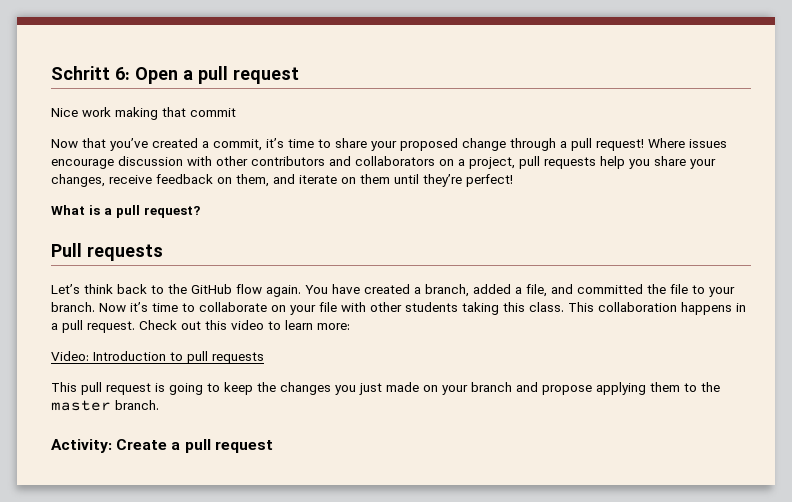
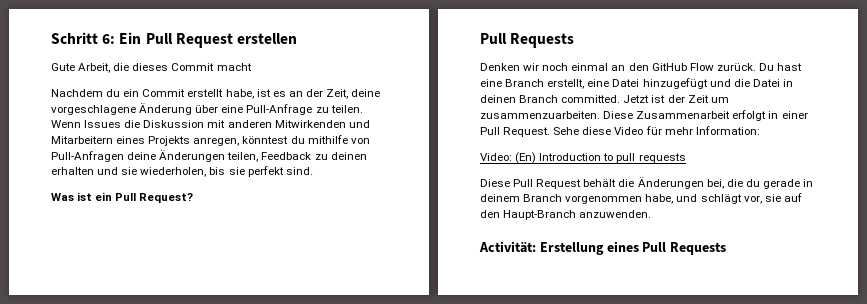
[135,66,299,84] [51,107,236,120] [51,138,727,151] [51,156,716,169] [51,174,513,187] [51,205,200,218] [51,243,163,261] [51,284,735,297] [51,302,746,315] [51,320,350,333] Open a pull request // Nice work making that commit // Now that you’ve created a commit, it’s time to share your proposed change through a pull request! Where issues encourage discussion with other contributors and collaborators on a project, pull requests help you share your changes, receive feedback on them, and iterate on them until they’re perfect! // What is a pull request? // Pull requests // Let’s think back to the GitHub flow again. You have created a branch, added a file, and committed the file to your branch. Now it’s time to collaborate on your file with other students taking this class. This collaboration happens in a pull request. Check out this video to learn more: -> [119,32,297,48] [51,63,252,73] [51,89,381,99] [51,103,363,115] [51,120,370,128] [51,135,370,146] [51,150,367,162] [51,166,313,177] [51,192,194,203] [480,33,575,48] [480,63,803,71] [480,78,793,89] [480,95,729,103] [480,110,808,121] [480,126,760,137] Ein Pull Request erstellen // Gute Arbeit, die dieses Commit macht // Nachdem du ein Commit erstellt habe, ist es an der Zeit, deine vorgeschlagene Änderung über eine Pull-Anfrage zu teilen. Wenn Issues die Diskussion mit anderen Mitwirkenden und Mitarbeitern eines Projekts anregen, könntest du mithilfe von Pull-Anfragen deine Änderungen teilen, Feedback zu deinen erhalten und sie wiederholen, bis sie perfekt sind. // Was ist ein Pull Request? // Pull Requests // Denken wir noch einmal an den GitHub Flow zurück. Du hast eine Branch erstellt, eine Datei hinzugefügt und die Datei in deinen Branch committed. Jetzt ist der Zeit um zusammenzuarbeiten. Diese Zusammenarbeit erfolgt in einer Pull Request. Sehe diese Video für mehr Information:
(89, 356) none -> [515,152,537,164] (En)
[51,382,720,395] [51,400,159,411] [51,439,273,453] This pull request is going to keep the changes you just made on your branch and propose applying them to the master branch. // Activity: Create a pull request -> [480,177,814,189] [480,193,802,204] [480,210,652,220] [479,241,727,255] Diese Pull Request behält die Änderungen bei, die du gerade in deinem Branch vorgenommen habe, und schlägt vor, sie auf den Haupt-Branch anzuwenden. // Activität: Erstellung eines Pull Requests

